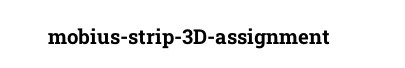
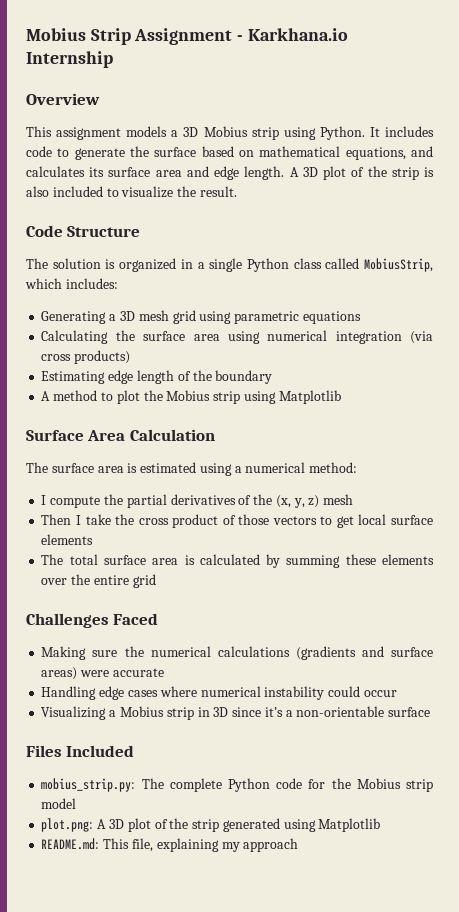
[48,28,330,49] mobius-strip-3D-assignment -> [26,28,348,45] [26,51,113,68] [26,93,100,105] [26,126,435,140] [26,146,433,160] [26,166,434,180] [26,186,237,198] [26,225,141,237] [26,258,433,272] [25,278,118,289] [41,310,361,324] [41,330,433,344] [41,350,131,364] [41,370,273,384] [41,390,341,404] [26,429,215,441] [26,462,358,476] [41,494,354,508] [41,514,434,528] [41,534,94,545] [41,554,435,568] [41,574,156,588] [26,613,159,628] [41,646,433,660] [41,667,164,680] [41,686,397,700] [41,706,431,720] [26,745,135,757] [41,778,433,792] [41,798,77,809] [41,818,381,832] [41,838,299,852] Mobius Strip Assignment - Karkhana.io Internship // Overview // This assignment models a 3D Mobius strip using Python. It includes code to generate the surface based on mathematical equations, and calculates its surface area and edge length. A 3D plot of the strip is also included to visualize the result. // Code Structure // The solution is organized in a single Python class called MobiusStrip, which includes: // Generating a 3D mesh grid using parametric equations // Calculating the surface area using numerical integration (via cross products) // Estimating edge length of the boundary // A method to plot the Mobius strip using Matplotlib // Surface Area Calculation // The surface area is estimated using a numerical method: // I compute the partial derivatives of the (x, y, z) mesh // Then I take the cross product of those vectors to get local surface elements // The total surface area is calculated by summing these elements over the entire grid // Challenges Faced // Making sure the numerical calculations (gradients and surface areas) were accurate // Handling edge cases where numerical instability could occur // Visualizing a Mobius strip in 3D since it’s a non-orientable surface // Files Included // mobius_strip.py: The complete Python code for the Mobius strip model // plot.png: A 3D plot of the strip generated using Matplotlib // README.md: This file, explaining my approach

